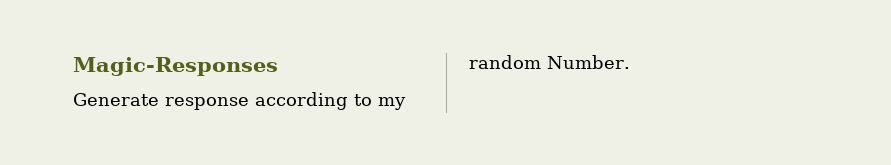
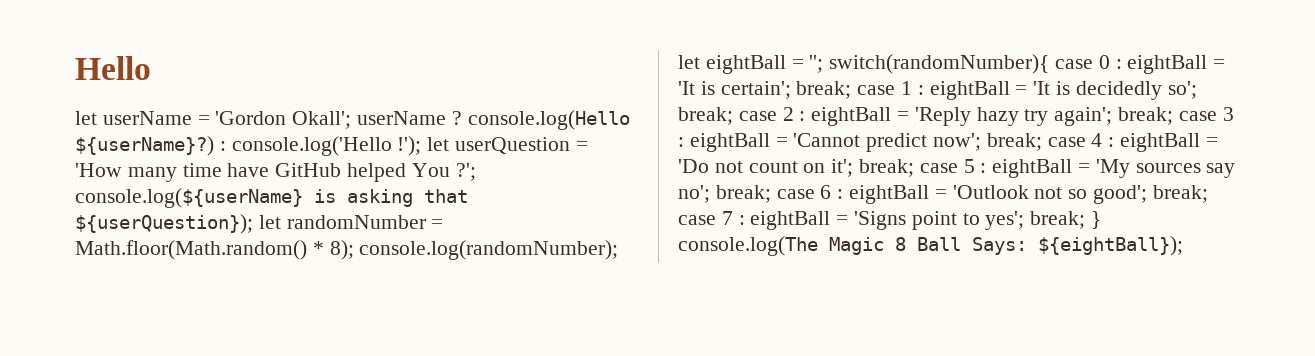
[73,57,278,76] [73,92,406,110] [469,55,630,69] Magic-Responses // Generate response according to my random Number. -> [75,56,151,80] [75,110,630,130] [75,136,588,156] [75,163,476,182] [75,188,468,208] [75,214,444,234] [75,240,619,260] [678,54,1226,74] [678,81,1197,100] [678,107,1234,126] [678,133,1218,152] [678,159,1236,178] [678,185,1208,204] [678,211,1102,230] [678,236,1183,256] Hello // let userName = 'Gordon Okall'; userName ? console.log(Hello ${userName}?) : console.log('Hello !'); let userQuestion = 'How many time have GitHub helped You ?'; console.log(${userName} is asking that ${userQuestion}); let randomNumber = Math.floor(Math.random() * 8); console.log(randomNumber); let eightBall = ''; switch(randomNumber){ case 0 : eightBall = 'It is certain'; break; case 1 : eightBall = 'It is decidedly so'; break; case 2 : eightBall = 'Reply hazy try again'; break; case 3 : eightBall = 'Cannot predict now'; break; case 4 : eightBall = 'Do not count on it'; break; case 5 : eightBall = 'My sources say no'; break; case 6 : eightBall = 'Outlook not so good'; break; case 7 : eightBall = 'Signs point to yes'; break; } console.log(The Magic 8 Ball Says: ${eightBall});

